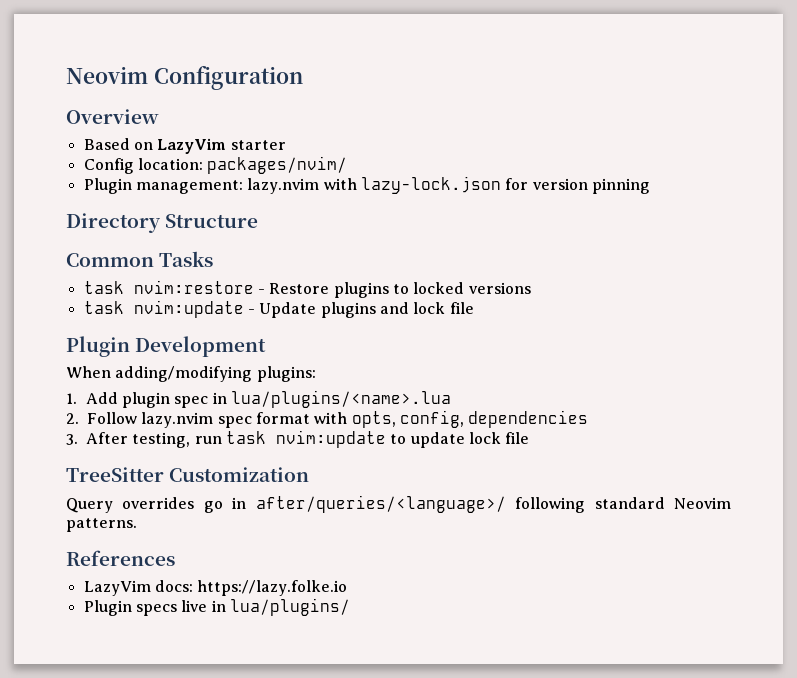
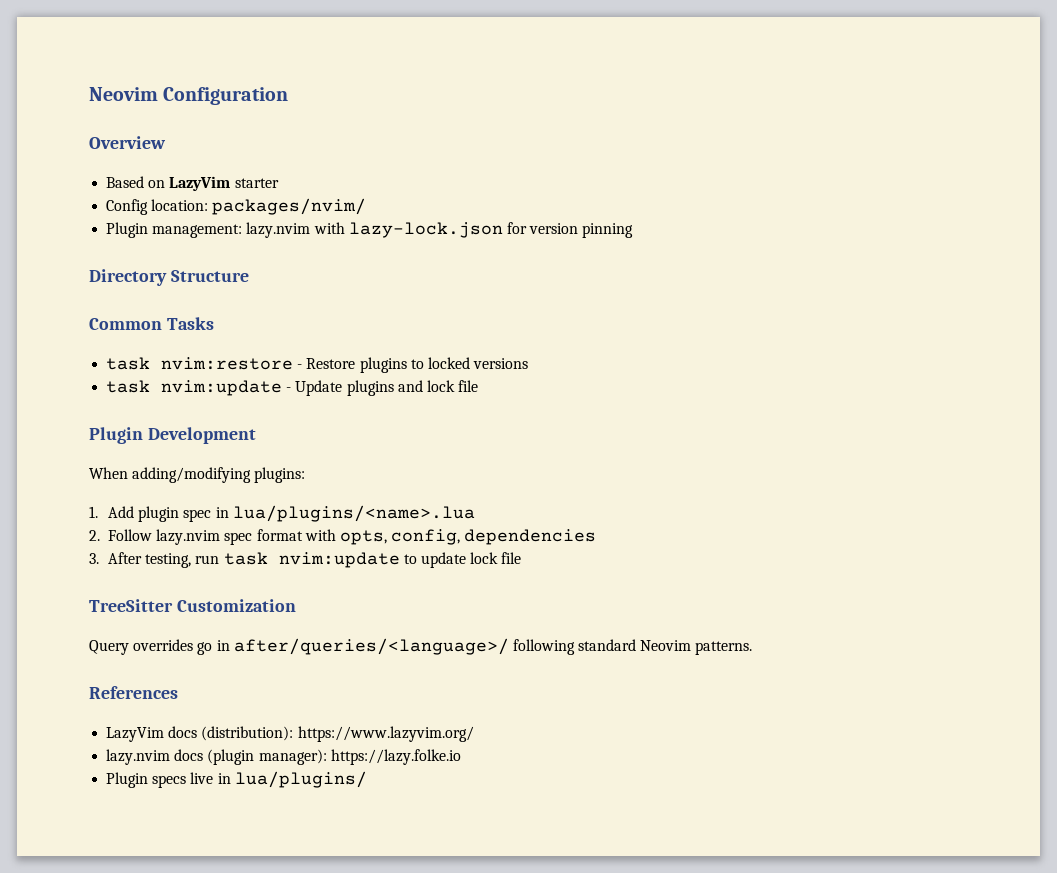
[154,580,193,592] docs: -> [168,726,474,742] [106,749,327,765] docs (distribution): https://www.lazyvim.org/ // lazy.nvim docs (plugin manager):

